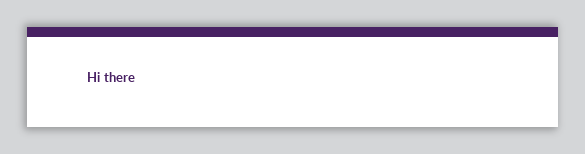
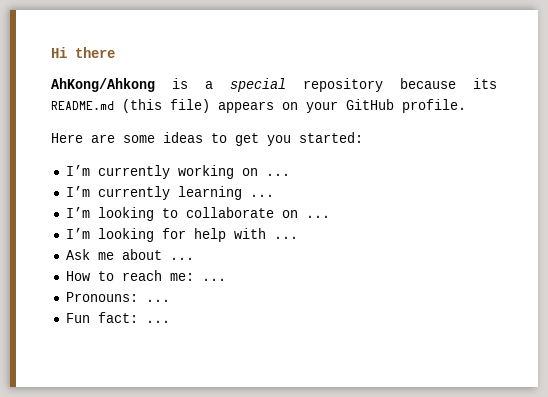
(135, 77) none -> [51,78,497,92] [51,99,466,113] [51,132,363,146] [65,165,290,179] [65,186,274,200] [65,207,330,221] [65,228,298,242] [65,249,194,260] [65,270,226,281] [65,292,170,302] [65,312,170,323] // AhKong/Ahkong is a special repository because its README.md (this file) appears on your GitHub profile. // Here are some ideas to get you started: // I’m currently working on ... // I’m currently learning ... // I’m looking to collaborate on ... // I’m looking for help with ... // Ask me about ... // How to reach me: ... // Pronouns: ... // Fun fact: ...

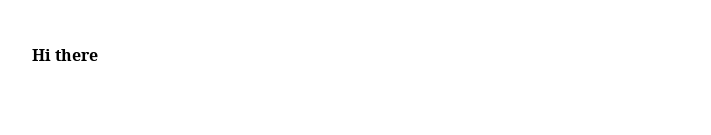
[51,78,497,92] [51,99,466,113] [51,132,363,146] [65,165,290,179] [65,186,274,200] [65,207,330,221] [65,228,298,242] [65,249,194,260] [65,270,226,281] [65,292,170,302] [65,312,170,323] // AhKong/Ahkong is a special repository because its README.md (this file) appears on your GitHub profile. // Here are some ideas to get you started: // I’m currently working on ... // I’m currently learning ... // I’m looking to collaborate on ... // I’m looking for help with ... // Ask me about ... // How to reach me: ... // Pronouns: ... // Fun fact: ... -> (99, 55) none

